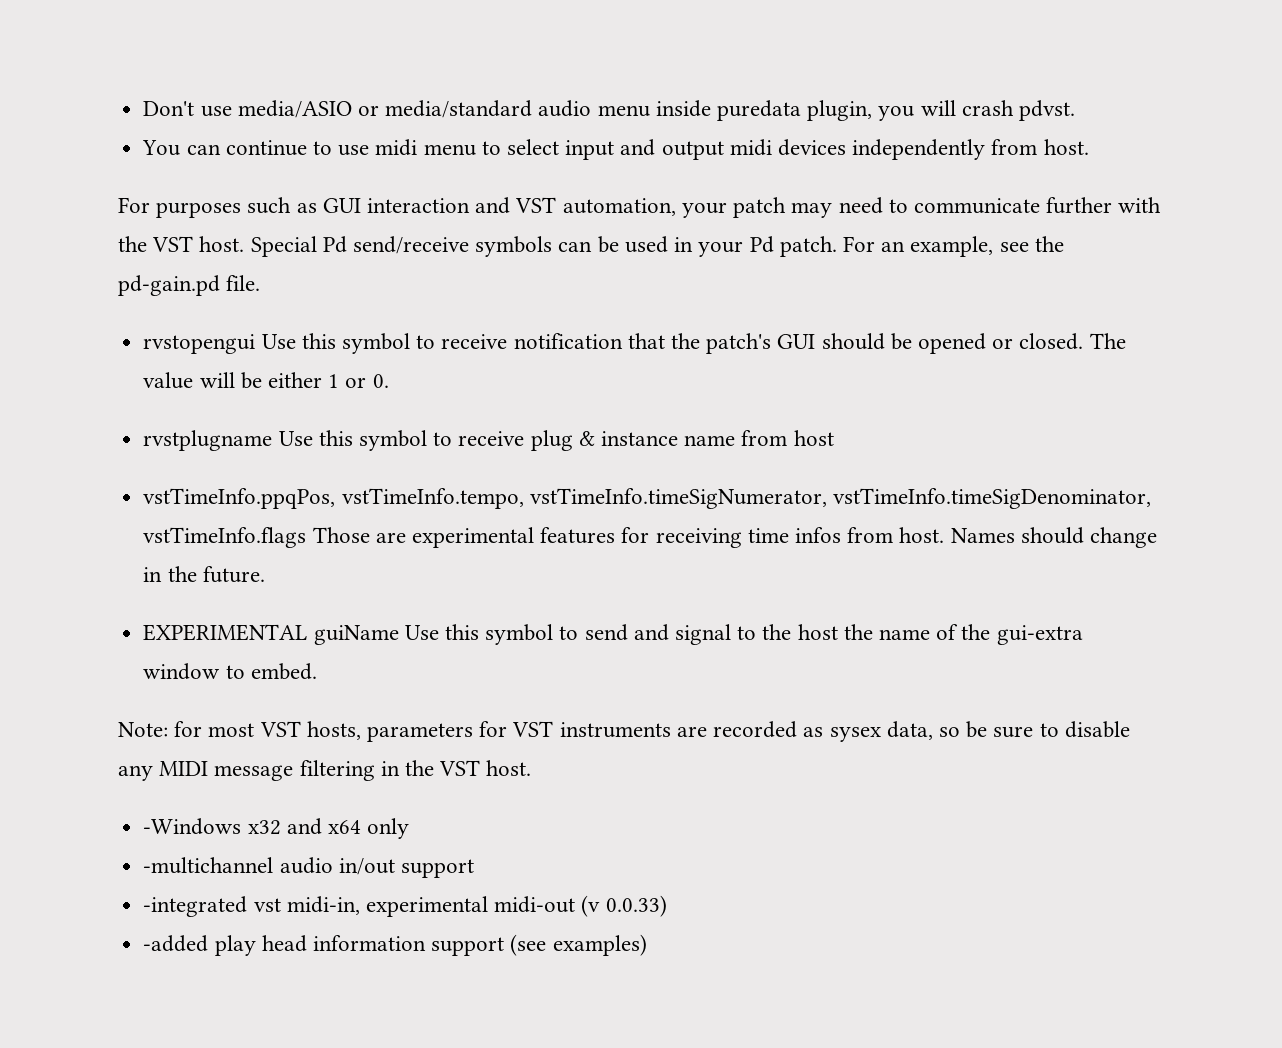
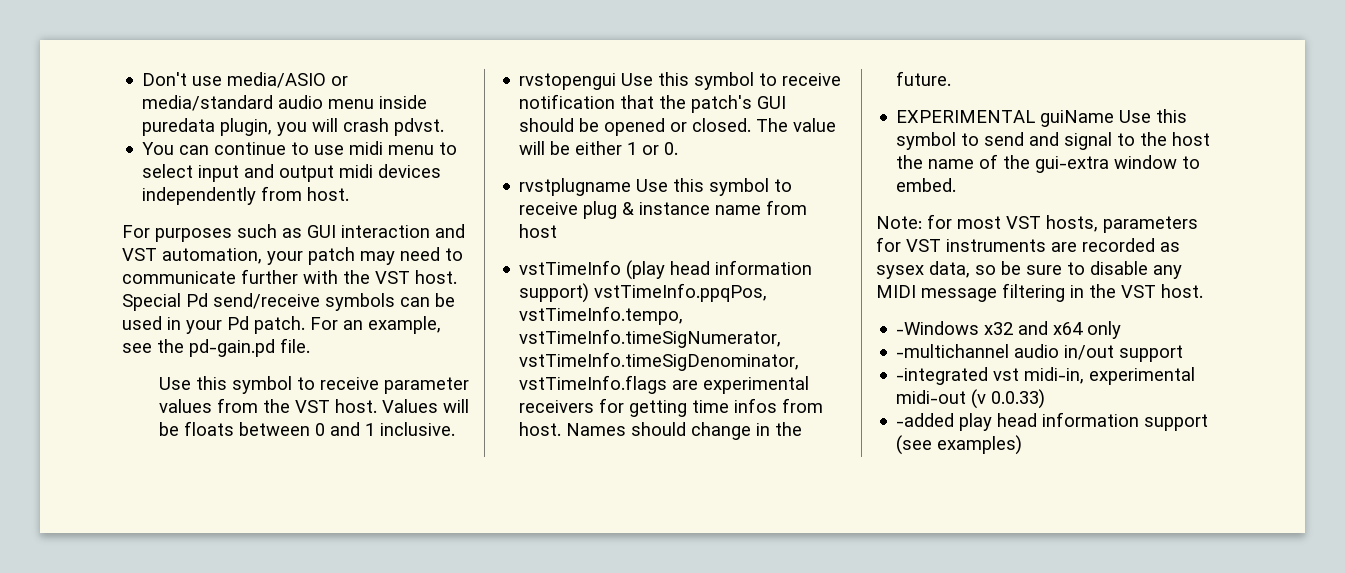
(261, 283) none -> [158,376,469,394] [158,398,469,413] [158,421,455,436] // Use this symbol to receive parameter values from the VST host. Values will be floats between 0 and 1 inclusive.
(834, 438) none -> [519,260,813,280] [519,283,590,303] vstTimeInfo (play head information support)
[312,527,370,543] Those -> (668, 384) none
[540,527,742,548] features for receiving -> [519,398,688,417] receivers for getting

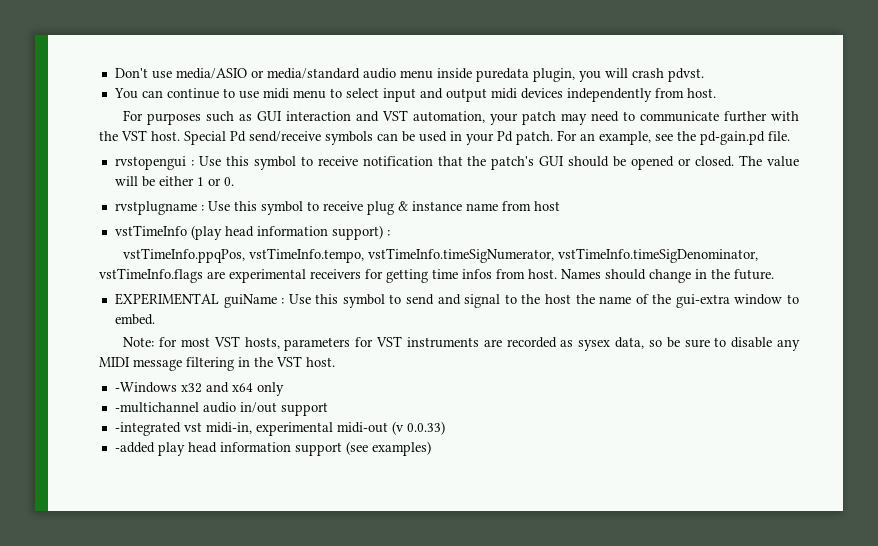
[158,376,469,394] [158,398,469,413] [158,421,455,436] // Use this symbol to receive parameter values from the VST host. Values will be floats between 0 and 1 inclusive. -> (790, 136) none
(617, 81) none -> [190,160,194,166] :
(632, 187) none -> [200,205,204,211] :
(590, 293) none -> [386,230,390,236] : //
(1115, 118) none -> [281,298,285,304] :

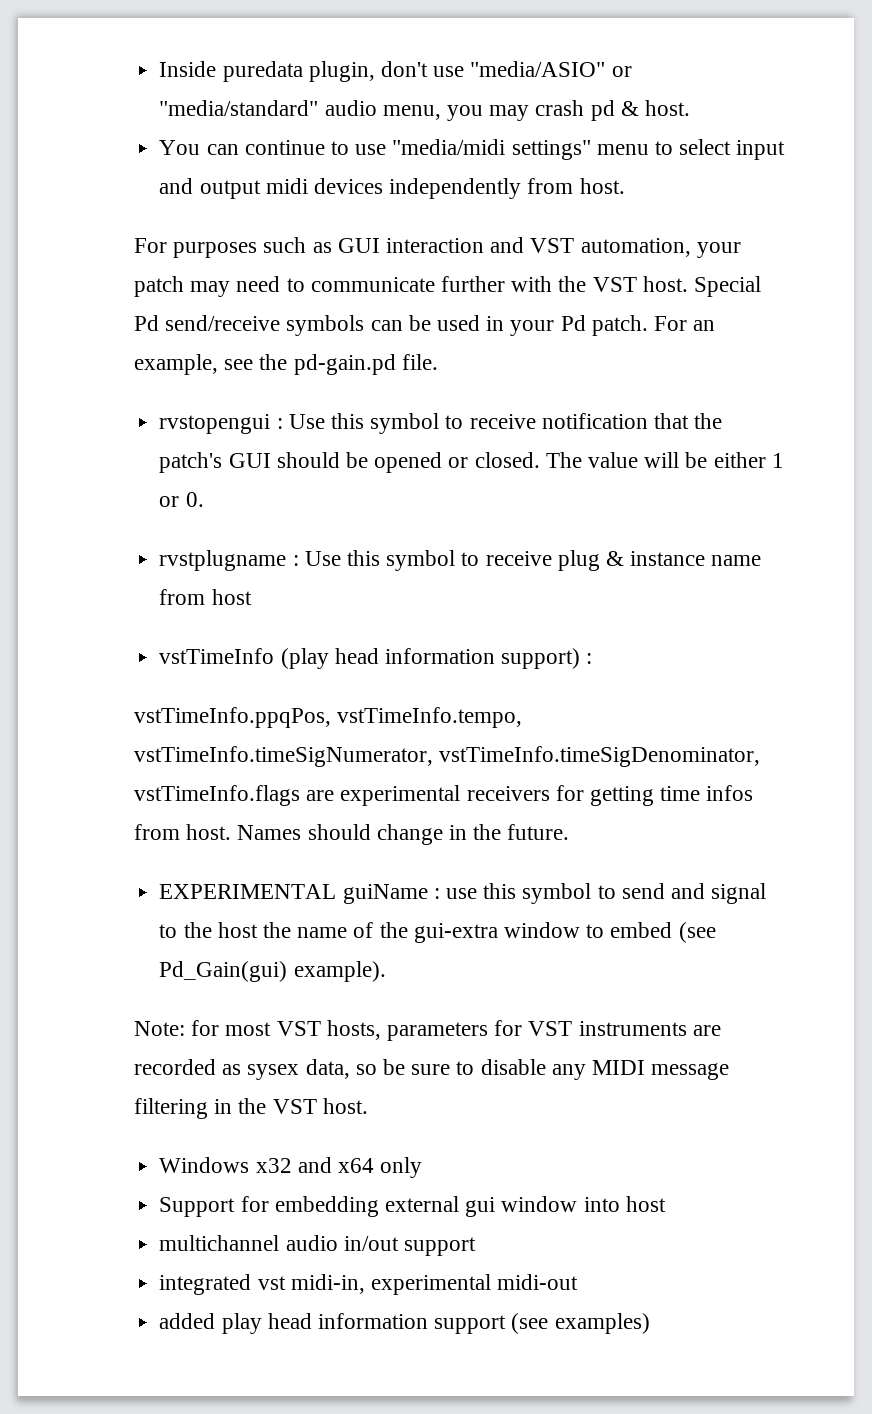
[114,68,704,82] Don't use media/ASIO or media/standard audio menu inside puredata plugin, you will crash pdvst. -> [159,61,632,82] [159,100,690,121] Inside puredata plugin, don't use "media/ASIO" or "media/standard" audio menu, you may crash pd & host.
[262,88,289,99] midi -> [392,139,591,160] "media/midi settings"
[288,294,311,304] Use -> [445,888,477,899] use
[114,314,155,325] embed. -> [610,922,716,943] [159,961,386,982] embed (see Pd_Gain(gui) example).
[114,382,177,393] -Windows -> [159,1157,250,1173] Windows
[114,402,199,413] -multichannel -> [159,1196,666,1217] [159,1235,280,1251] Support for embedding external gui window into host // multichannel
[114,422,181,436] -integrated -> [159,1274,252,1295] integrated
[391,421,445,435] [114,442,155,453] (v 0.0.33) // -added -> [159,1313,216,1329] // added

